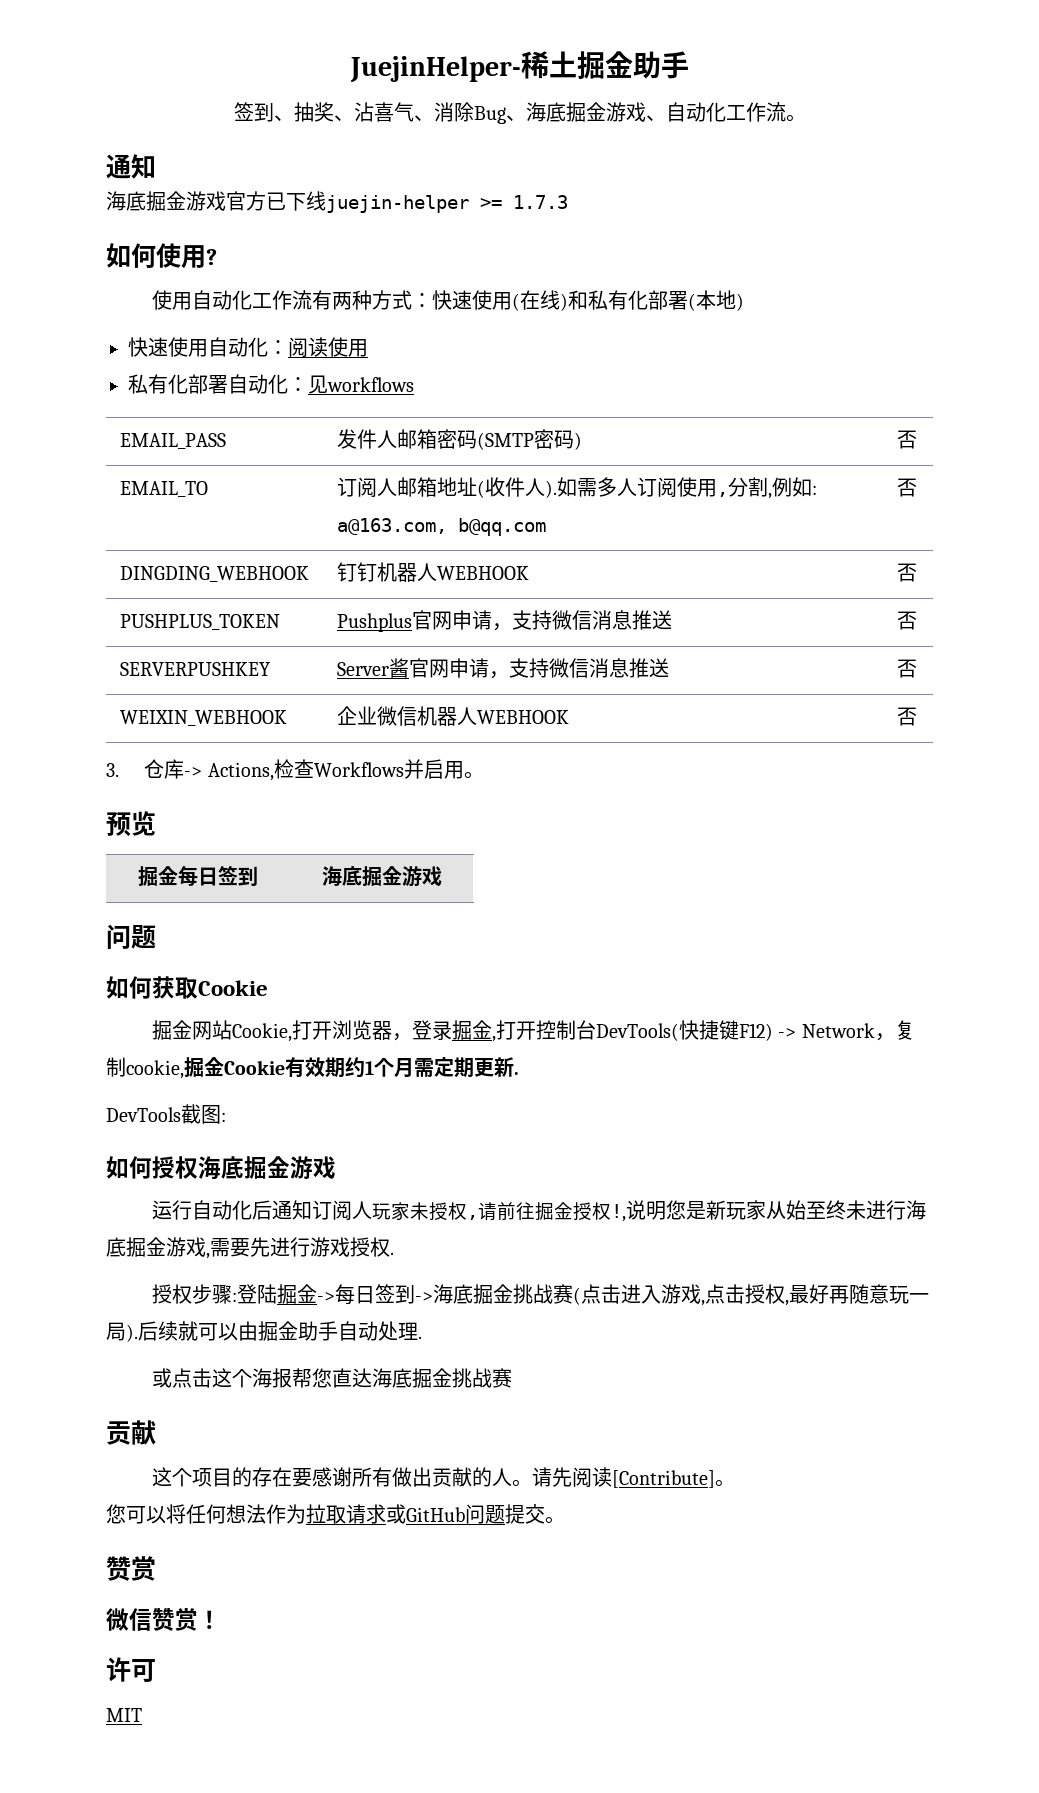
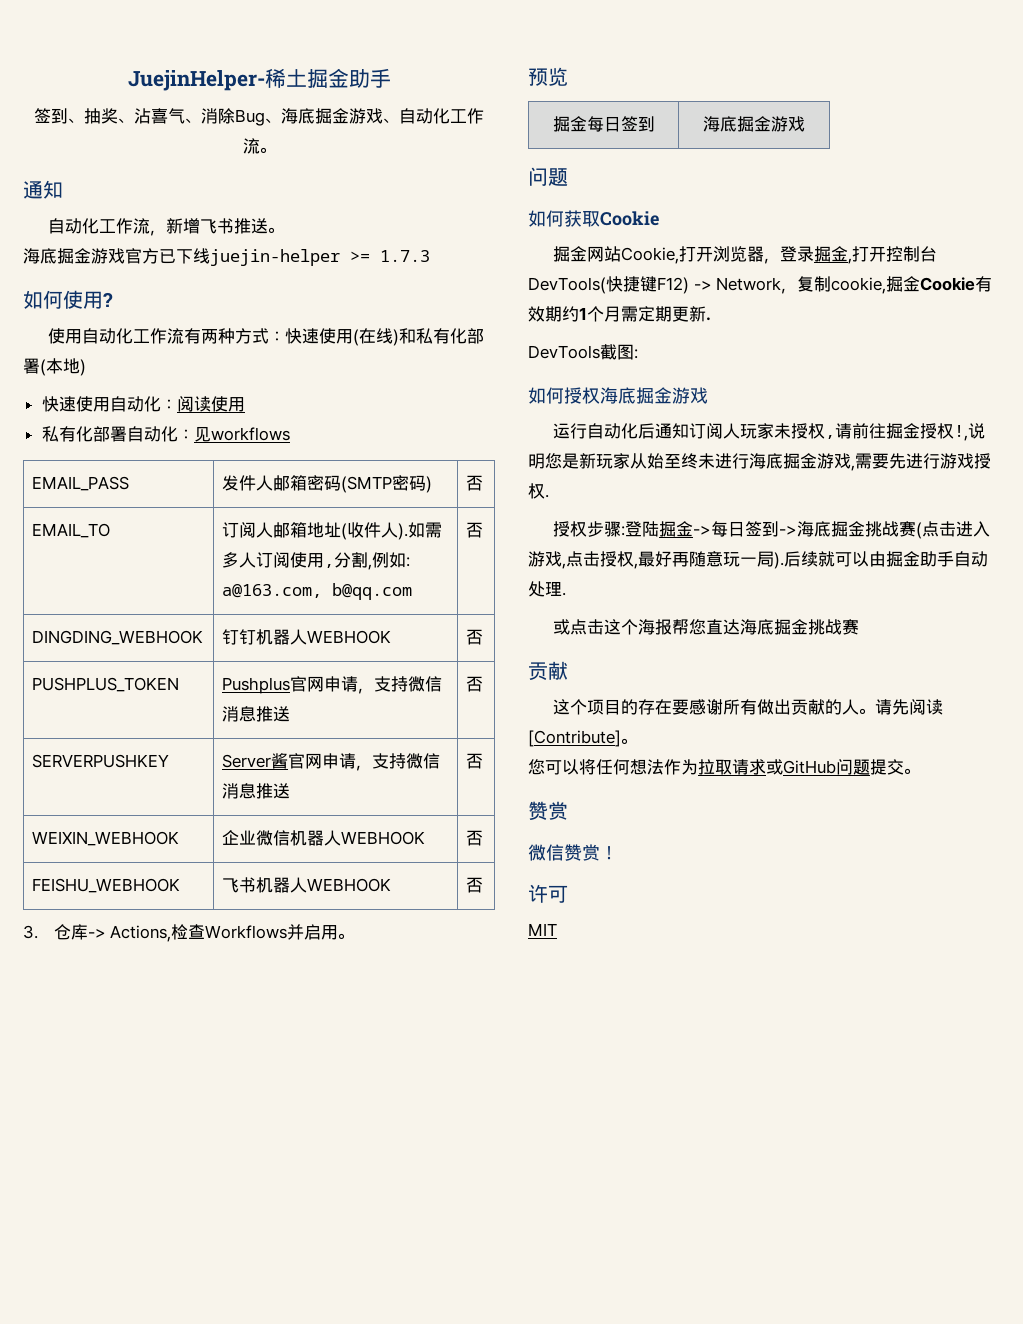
(156, 166) none -> [47,218,284,236] // 自动化工作流，新增飞书推送。
(917, 716) none -> [32,878,181,893] [222,877,392,893] [466,877,484,893] // FEISHU_WEBHOOK | 飞书机器人WEBHOOK | 否

